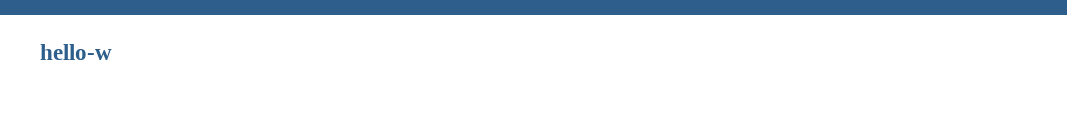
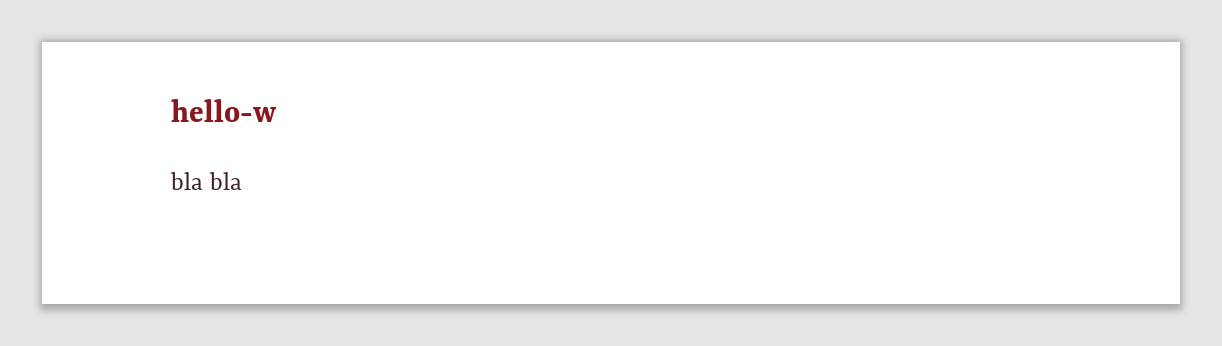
(112, 52) none -> [170,172,243,190] // bla bla

